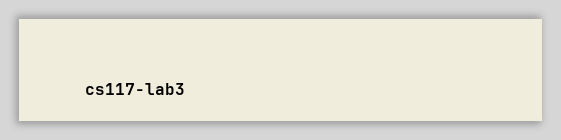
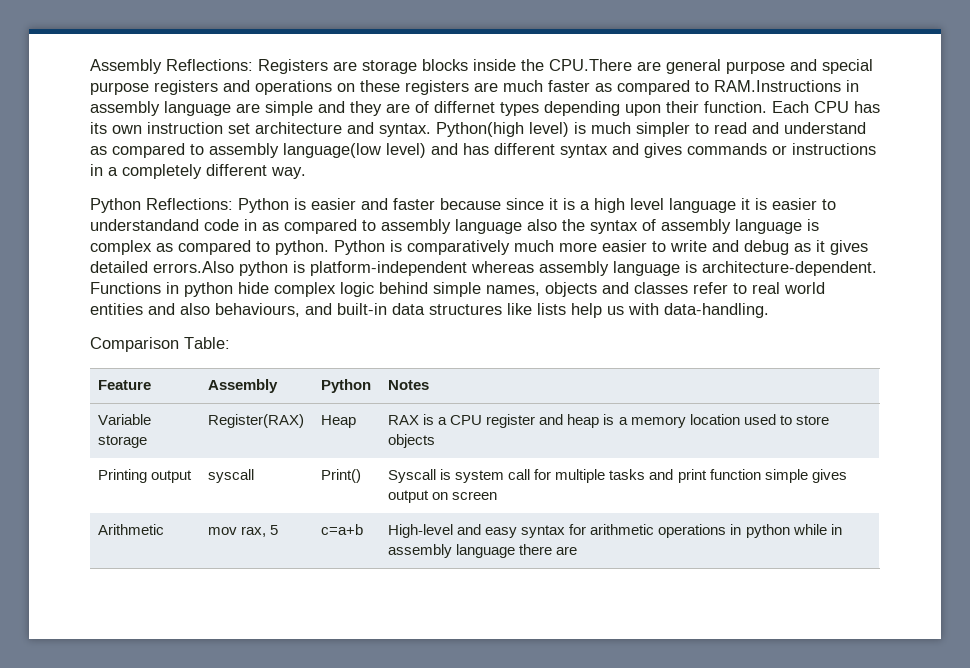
[85,83,185,95] cs117-lab3 -> [90,59,873,74] [90,80,859,95] [90,101,880,116] [90,122,866,137] [90,143,876,158] [90,164,306,179] [90,198,836,213] [90,219,819,234] [90,240,868,255] [90,261,877,276] [90,282,825,297] [90,303,769,318] [90,337,230,352] [98,380,152,390] [208,379,279,393] [321,379,372,393] [388,380,430,390] [98,414,152,425] [98,435,148,448] [208,414,305,428] [321,415,357,428] [388,414,829,428] [388,434,436,448] [98,469,193,483] [208,469,255,483] [321,469,362,483] [388,469,847,483] [388,490,498,503] [98,524,165,535] [208,525,279,537] [321,524,364,535] [388,524,842,538] [388,544,578,558] Assembly Reflections: Registers are storage blocks inside the CPU.There are general purpose and special purpose registers and operations on these registers are much faster as compared to RAM.Instructions in assembly language are simple and they are of differnet types depending upon their function. Each CPU has its own instruction set architecture and syntax. Python(high level) is much simpler to read and understand as compared to assembly language(low level) and has different syntax and gives commands or instructions in a completely different way. // Python Reflections: Python is easier and faster because since it is a high level language it is easier to understandand code in as compared to assembly language also the syntax of assembly language is complex as compared to python. Python is comparatively much more easier to write and debug as it gives detailed errors.Also python is platform-independent whereas assembly language is architecture-dependent. Functions in python hide complex logic behind simple names, objects and classes refer to real world entities and also behaviours, and built-in data structures like lists help us with data-handling. // Comparison Table: // Feature | Assembly | Python | Notes // Variable storage | Register(RAX) | Heap | RAX is a CPU register and heap is a memory location used to store objects // Printing output | syscall | Print() | Syscall is system call for multiple tasks and print function simple gives output on screen // Arithmetic | mov rax, 5 | c=a+b | High-level and easy syntax for arithmetic operations in python while in assembly language there are

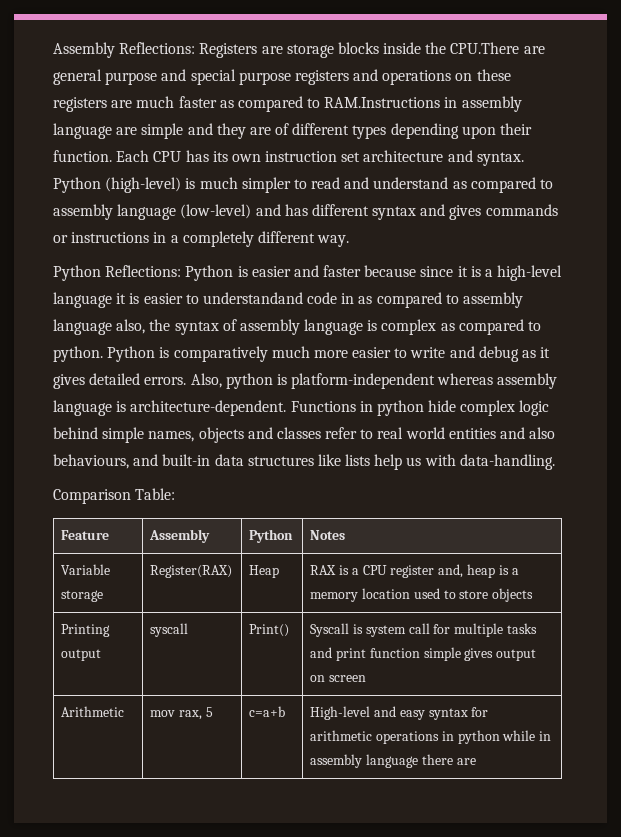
[434,101,495,113] differnet -> [292,123,350,135] different
[436,122,569,137] Python(high level) -> [53,177,182,193] Python (high-level)
[283,143,426,158] language(low level) -> [117,204,252,220] language (low-level)
[594,198,664,213] high level -> [497,265,563,281] high-level
[527,219,557,231] also -> [116,319,146,334] also,
[153,261,234,273] errors.Also -> [144,373,222,388] errors. Also,
[539,414,564,425] and -> [438,564,464,578] and,

